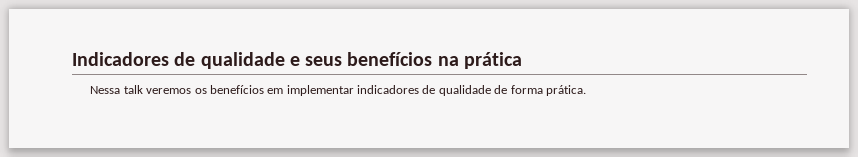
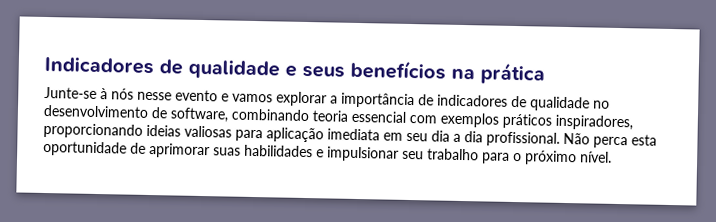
[90,85,586,96] Nessa talk veremos os benefícios em implementar indicadores de qualidade de forma prática. -> [44,86,610,112] [43,104,633,131] [43,122,657,149] [43,140,612,166] Junte-se à nós nesse evento e vamos explorar a importância de indicadores de qualidade no desenvolvimento de software, combinando teoria essencial com exemplos práticos inspiradores, proporcionando ideias valiosas para aplicação imediata em seu dia a dia profissional. Não perca esta oportunidade de aprimorar suas habilidades e impulsionar seu trabalho para o próximo nível.

